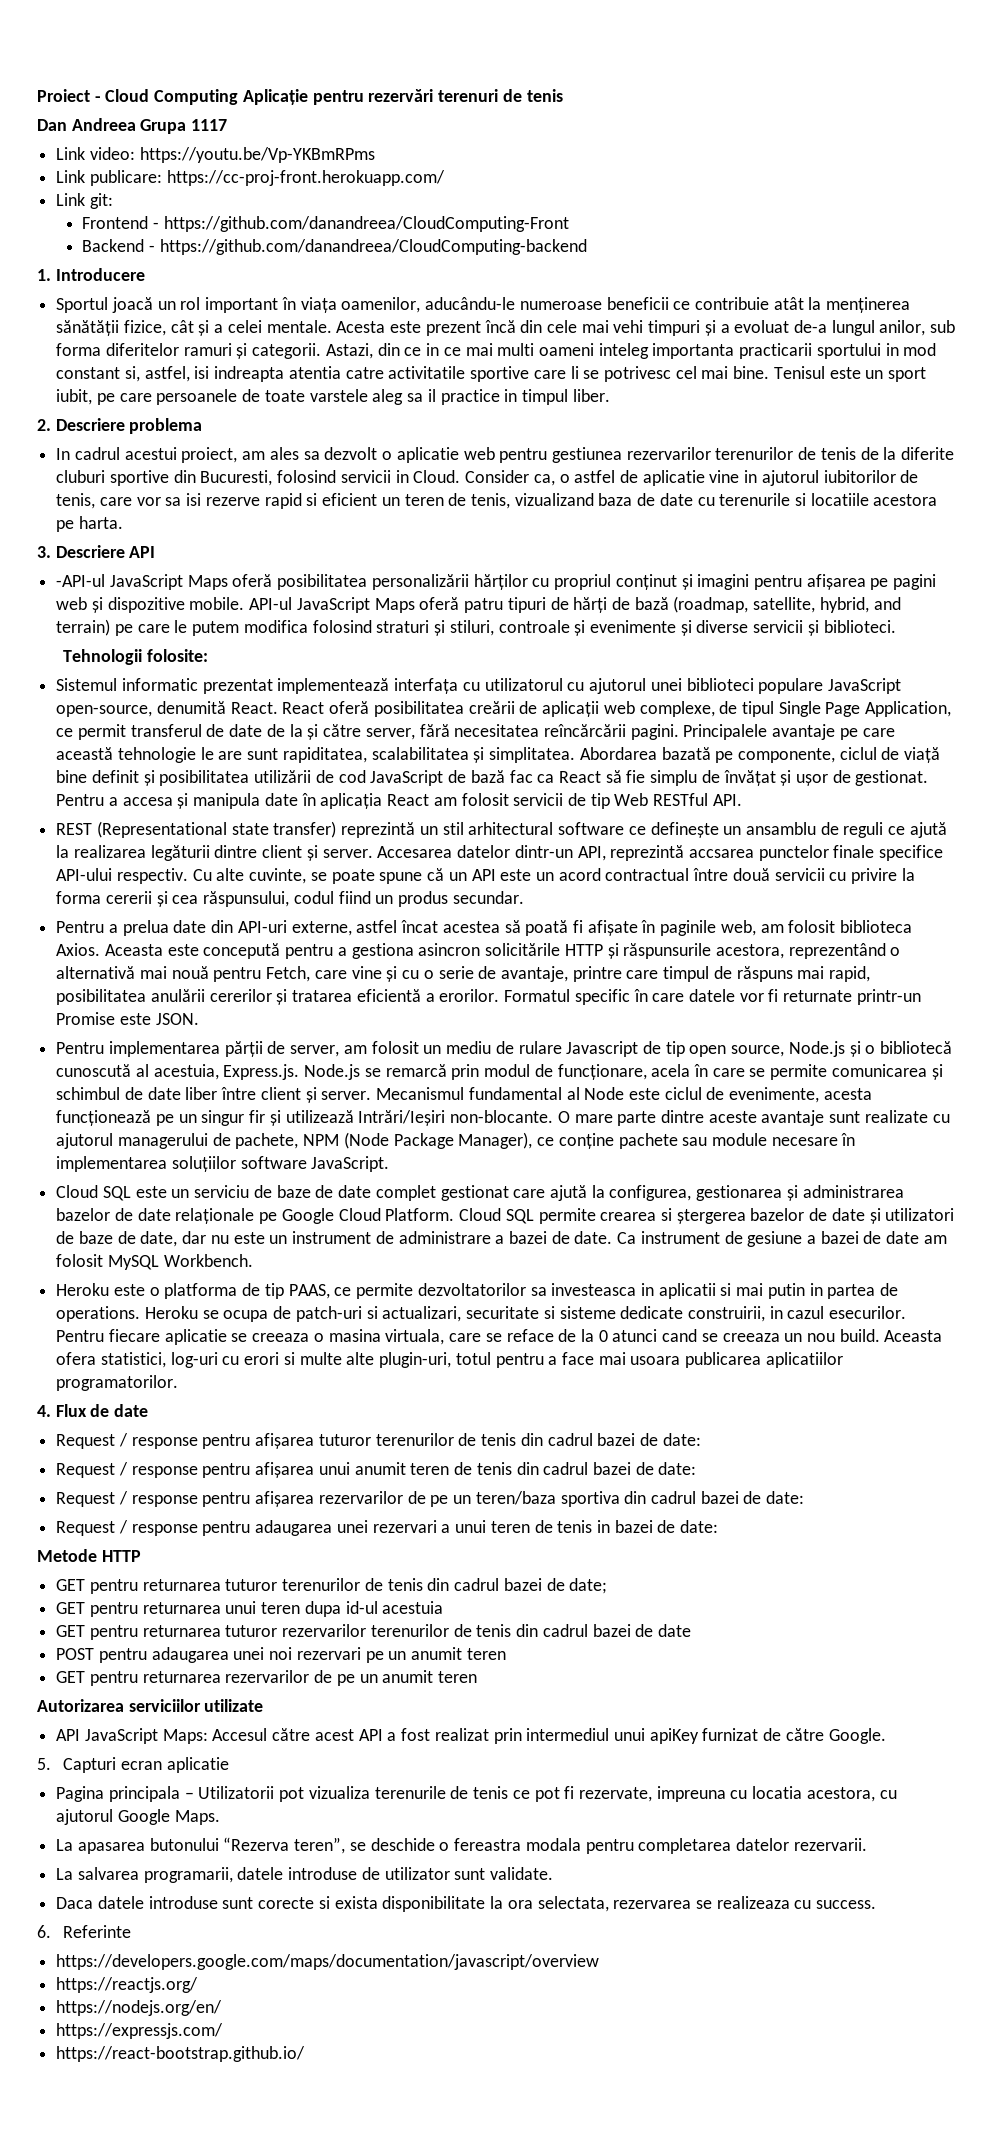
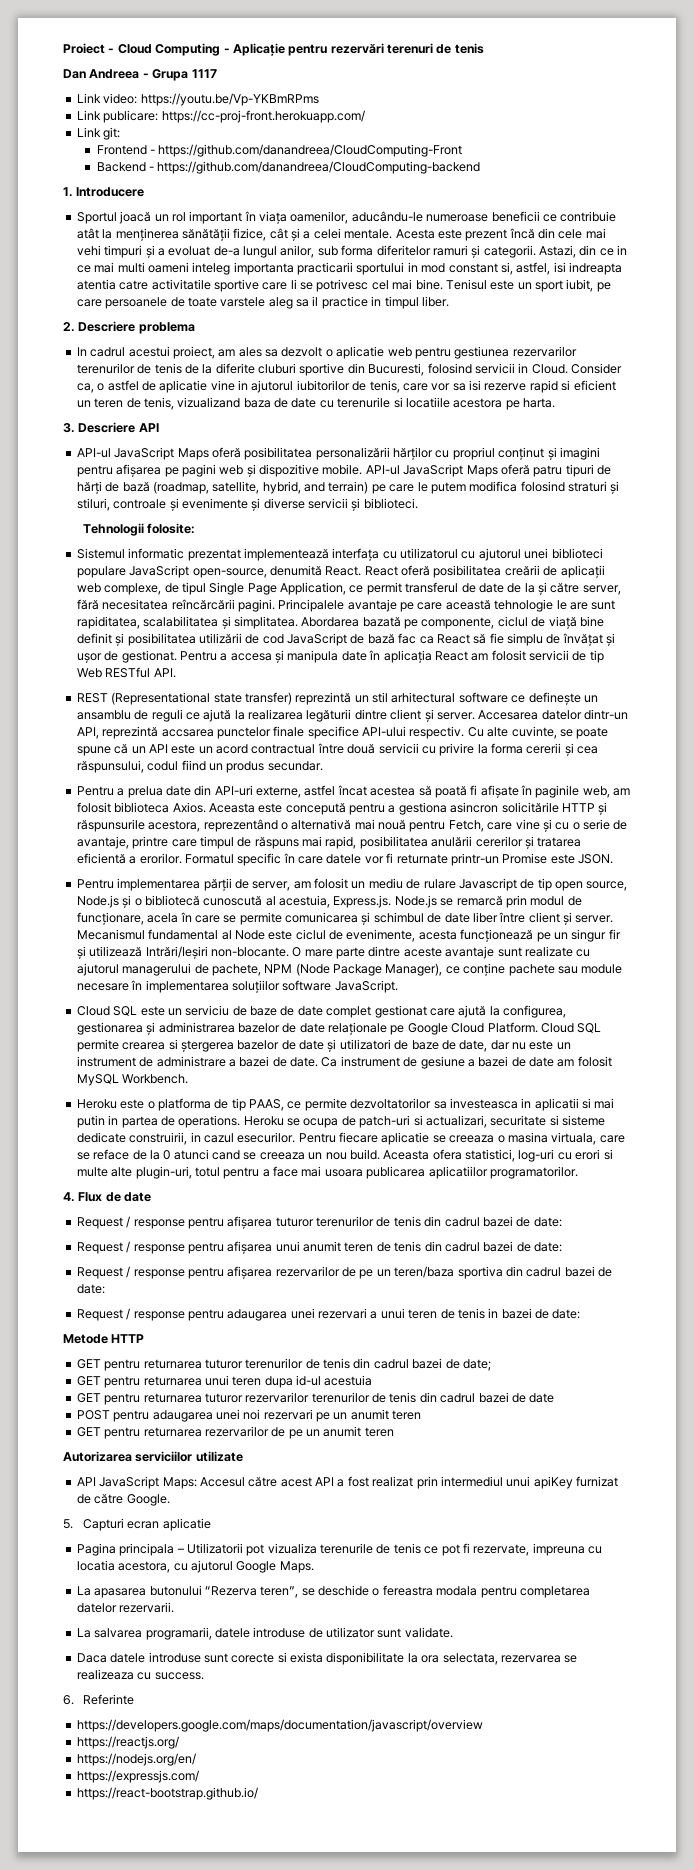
(239, 97) none -> [223,48,230,53] -
(136, 124) none -> [142,73,149,78] -
[56,574,106,587] -API-ul -> [76,448,111,458] API-ul

